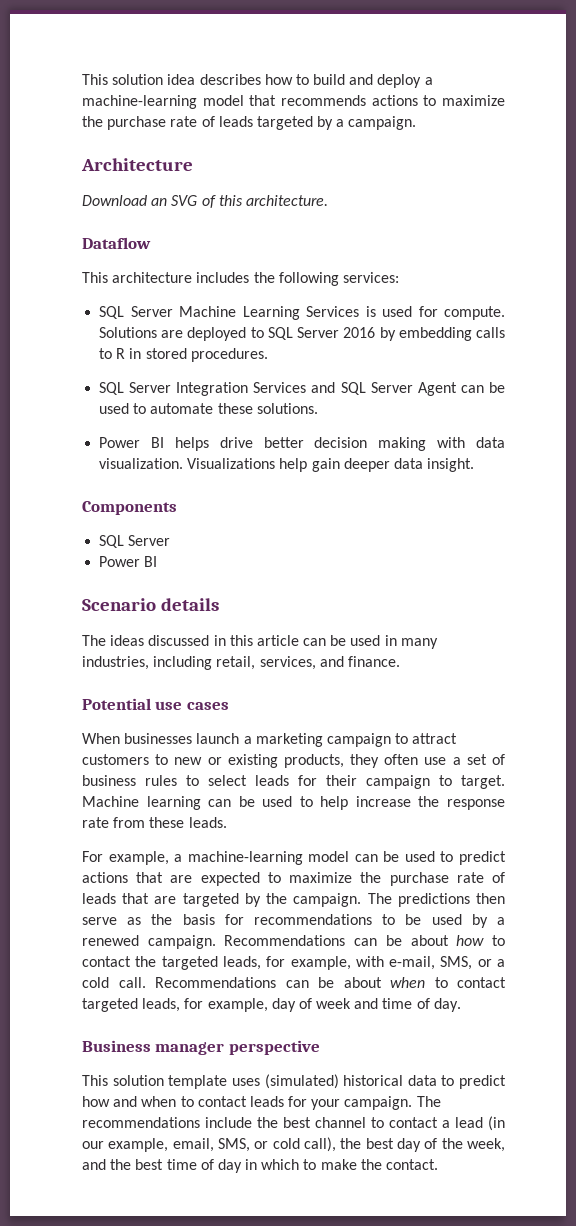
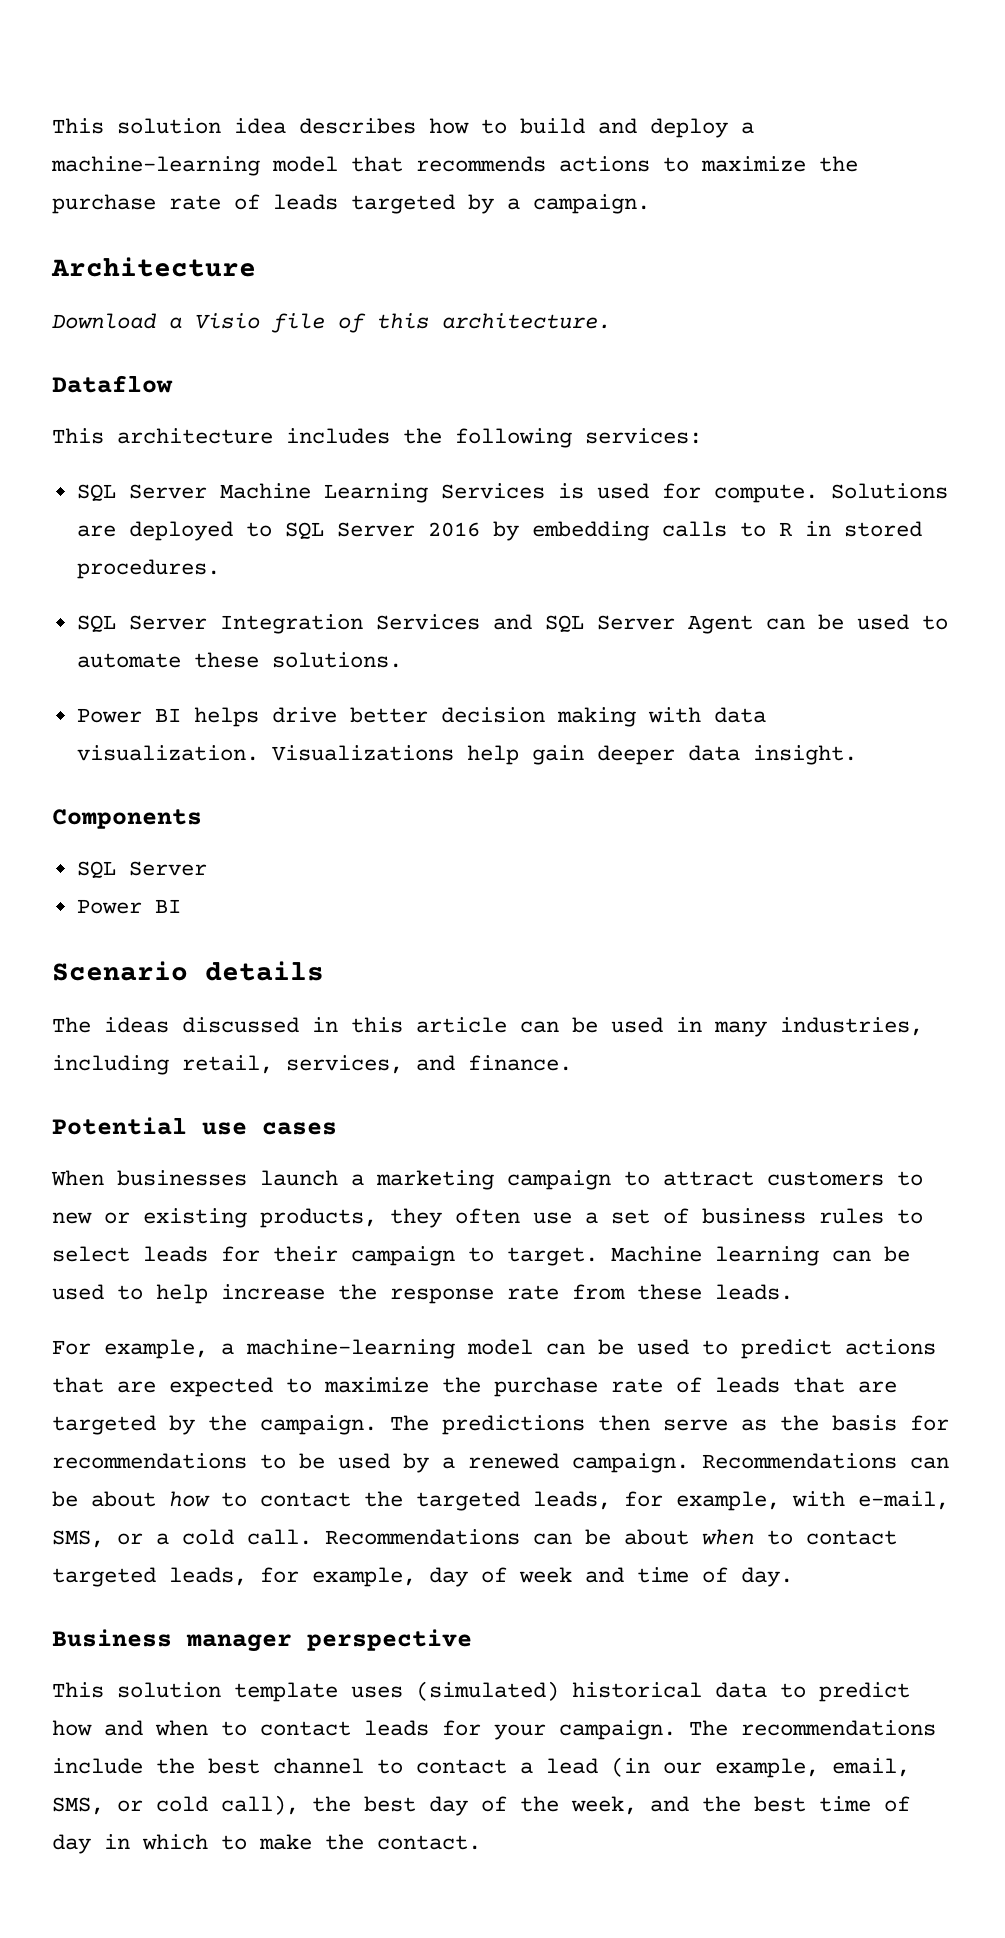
[151,195,198,206] an SVG -> [169,313,325,333] a Visio file

